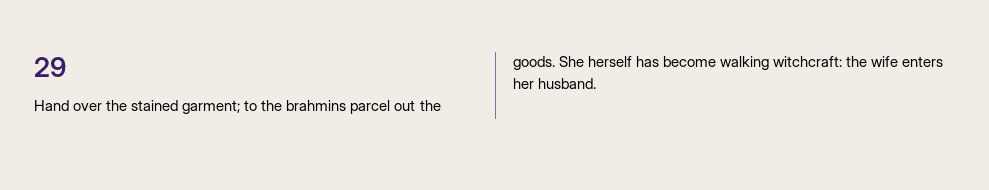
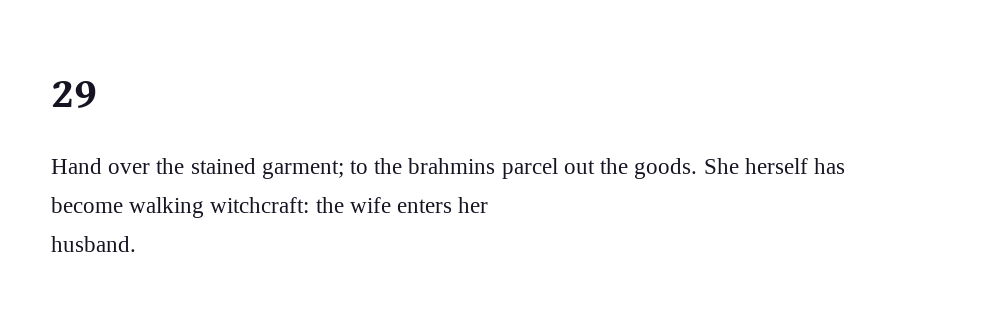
(534, 83) none -> (489, 205) //

